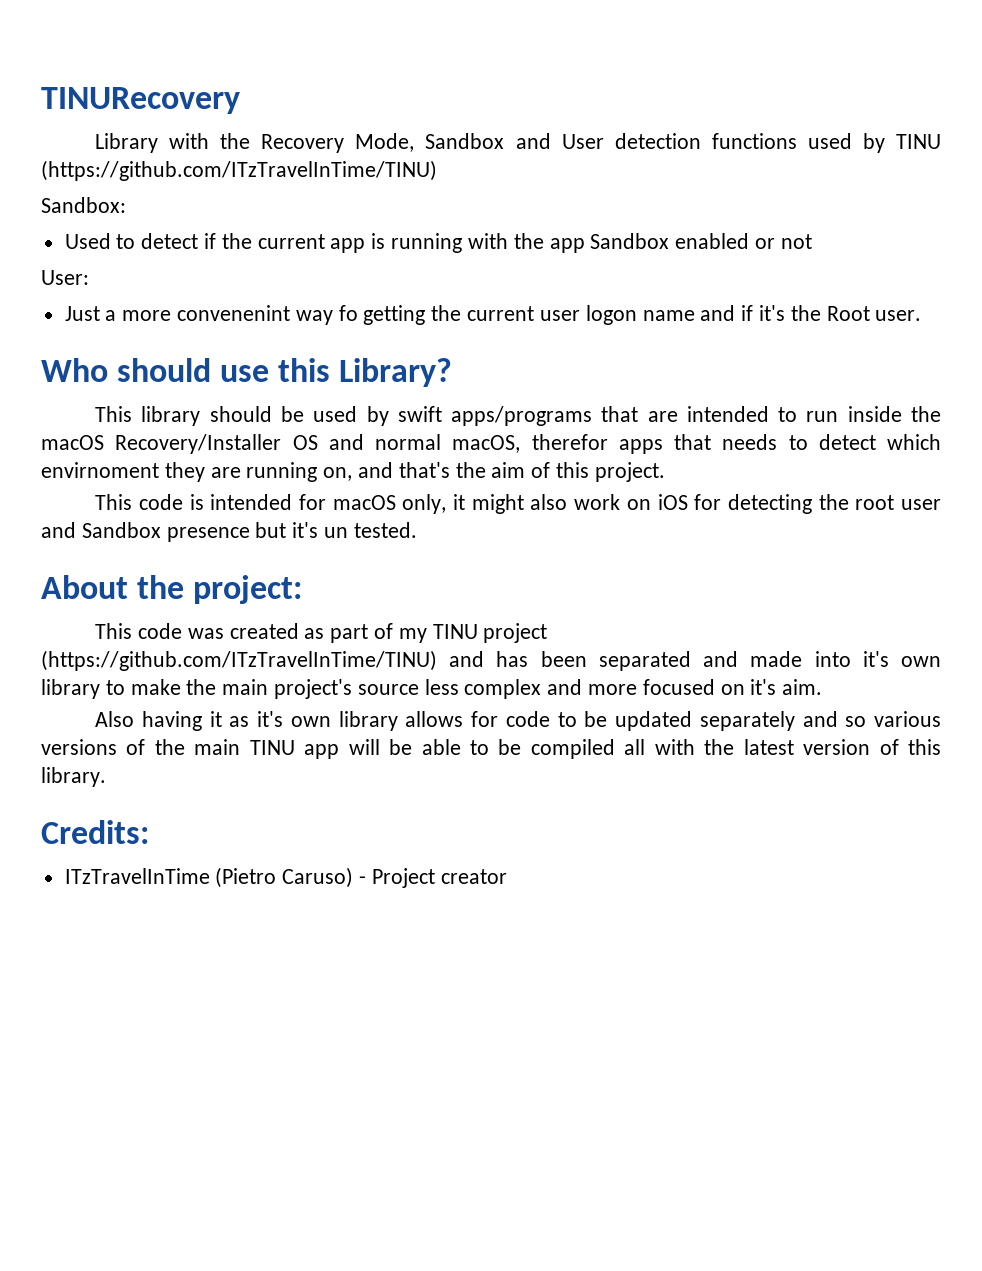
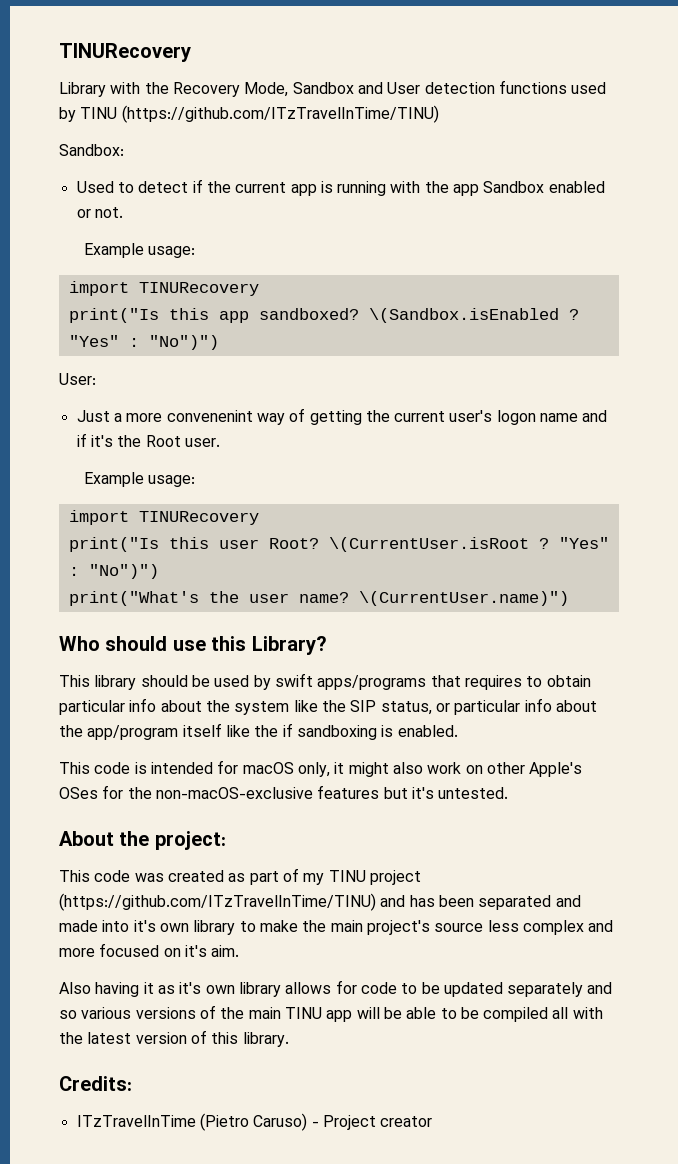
[780,234,812,249] not -> [94,207,123,218] [83,243,196,258] [68,281,259,296] [68,308,579,323] [68,335,219,350] not. // Example usage: // import TINURecovery // print("Is this app sandboxed? \(Sandbox.isEnabled ? "Yes" : "No")")
[338,305,358,321] fo -> [289,408,306,422] of
[539,310,580,321] user -> [449,410,493,422] user's
(922, 315) none -> [83,472,196,487] [68,510,259,525] [68,537,609,552] [68,564,159,579] [68,591,569,606] // Example usage: // import TINURecovery // print("Is this user Root? \(CurrentUser.isRoot ? "Yes" : "No")") // print("What's the user name? \(CurrentUser.name)")
[647,406,941,422] [41,434,941,454] [41,462,665,482] are intended to run inside the macOS Recovery/Installer OS and normal macOS, therefor apps that needs to detect which envirnoment they are running on, and that's the aim of this project. -> [464,675,591,690] [59,698,597,715] [59,723,458,740] requires to obtain particular info about the system like the SIP status, or particular info about the app/program itself like the if sandboxing is enabled.
[657,494,941,514] [41,522,417,542] iOS for detecting the root user and Sandbox presence but it's un tested. -> [486,762,583,777] [59,785,509,799] other Apple's OSes for the non-macOS-exclusive features but it's untested.

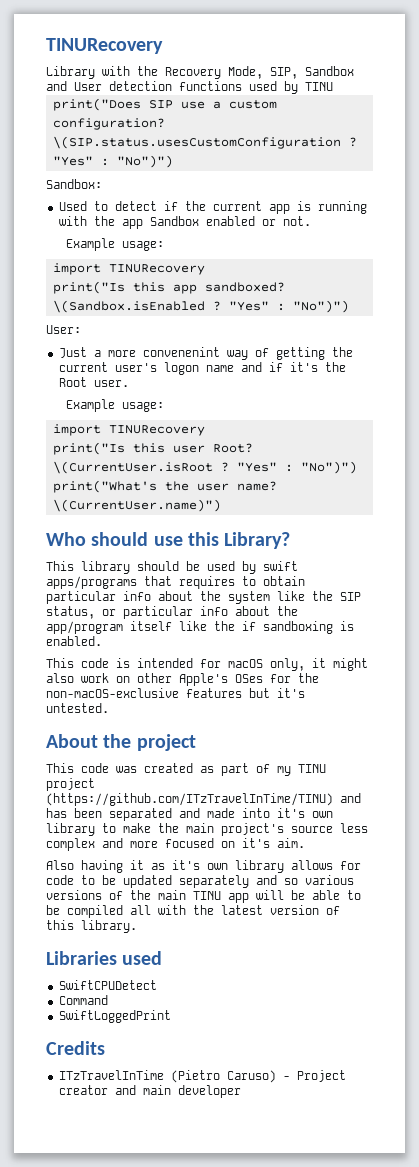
(289, 89) none -> [270,67,298,79] SIP,
[121,105,439,123] (https://github.com/ITzTravelInTime/TINU) -> [52,98,277,111] [52,118,165,130] [52,136,357,149] [52,155,173,168] // print("Does SIP use a custom configuration? \(SIP.status.usesCustomConfiguration ? "Yes" : "No")")
[154,831,226,850] project: -> [136,734,196,751] project
[59,1076,132,1091] Credits: -> [46,951,163,965] [58,980,157,990] [58,995,108,1005] [58,1010,171,1023] [46,1041,105,1055] Libraries used // SwiftCPUDetect // Command // SwiftLoggedPrint // Credits
(433, 1121) none -> [114,1085,241,1098] and main developer

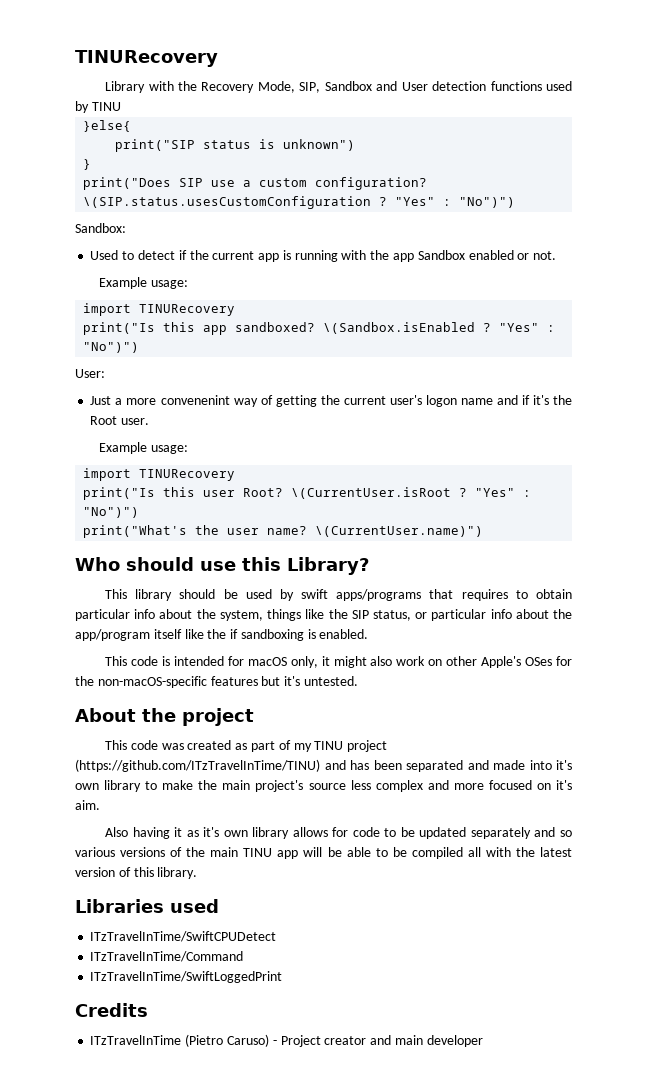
(333, 86) none -> [83,120,132,132] [115,139,356,152] [83,159,92,170] // }else{ // print("SIP status is unknown") // }
[228,591,270,604] system -> [219,609,302,621] system, things
[46,688,179,698] non-macOS-exclusive -> [97,676,207,688] non-macOS-specific
[58,980,157,990] [58,995,108,1005] [58,1010,171,1023] SwiftCPUDetect // Command // SwiftLoggedPrint -> [90,931,277,942] [90,951,244,962] [90,971,283,983] ITzTravelInTime/SwiftCPUDetect // ITzTravelInTime/Command // ITzTravelInTime/SwiftLoggedPrint

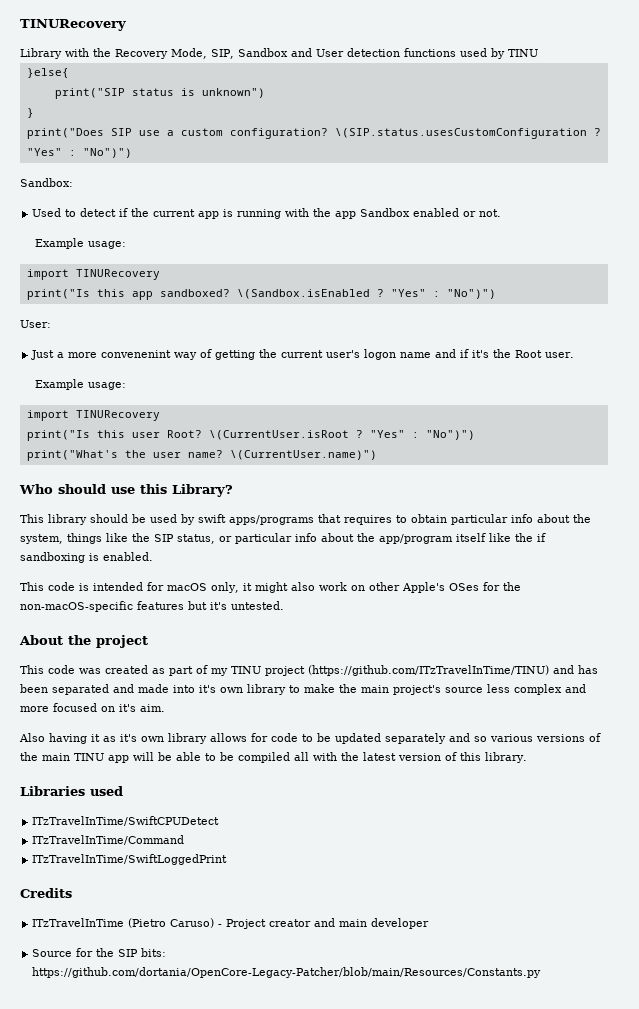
(483, 1041) none -> [32,948,167,957] [32,967,542,978] // Source for the SIP bits: https://github.com/dortania/OpenCore-Legacy-Patcher/blob/main/Resources/Constants.py

